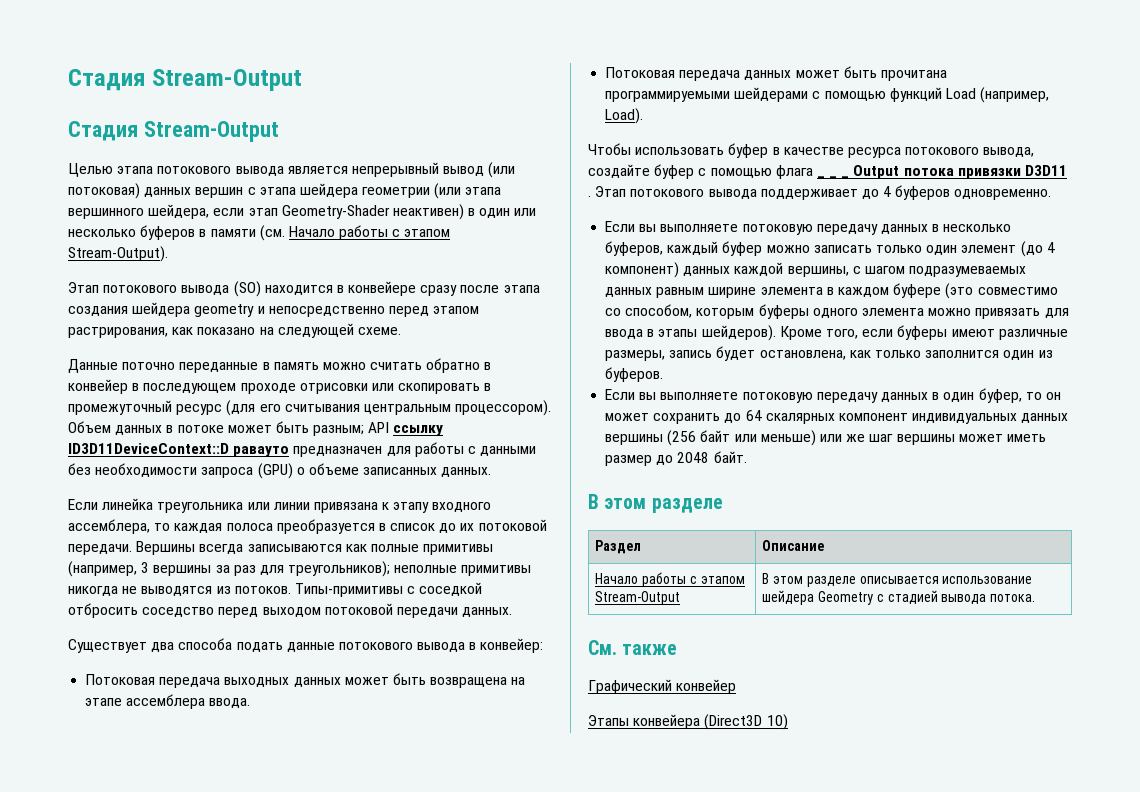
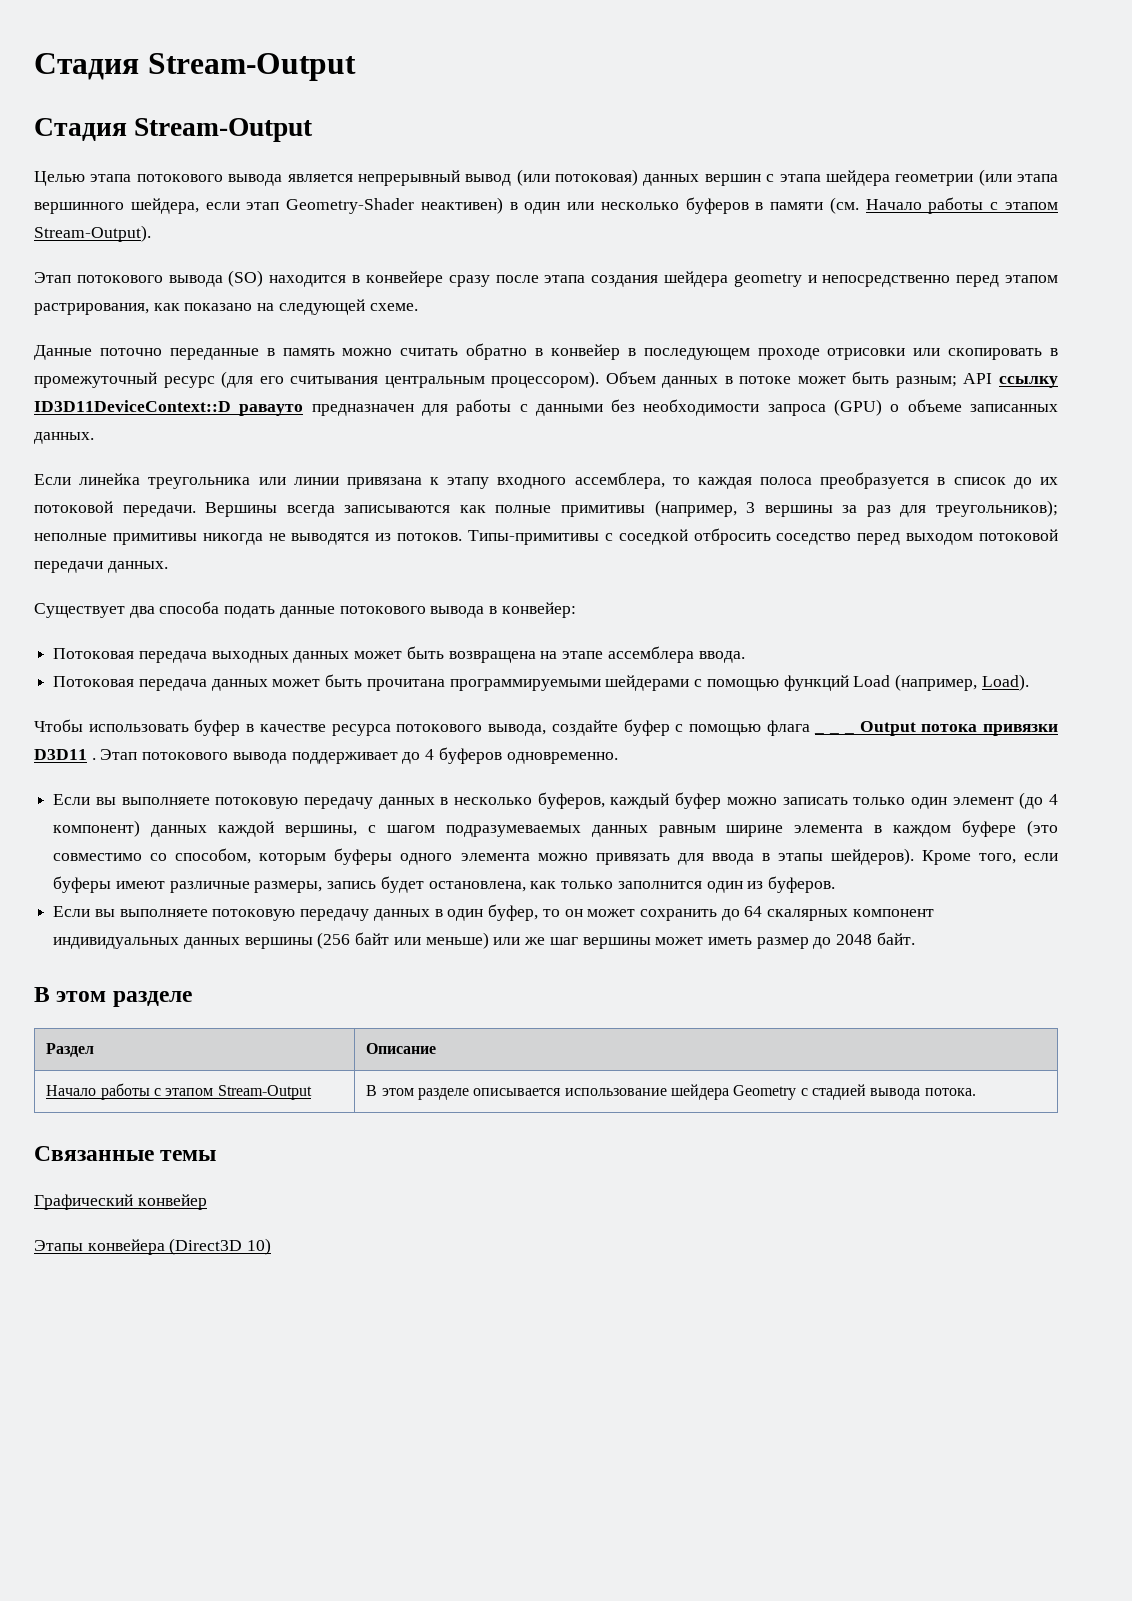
[588,640,678,655] См. также -> [34,1146,217,1161] Связанные темы

